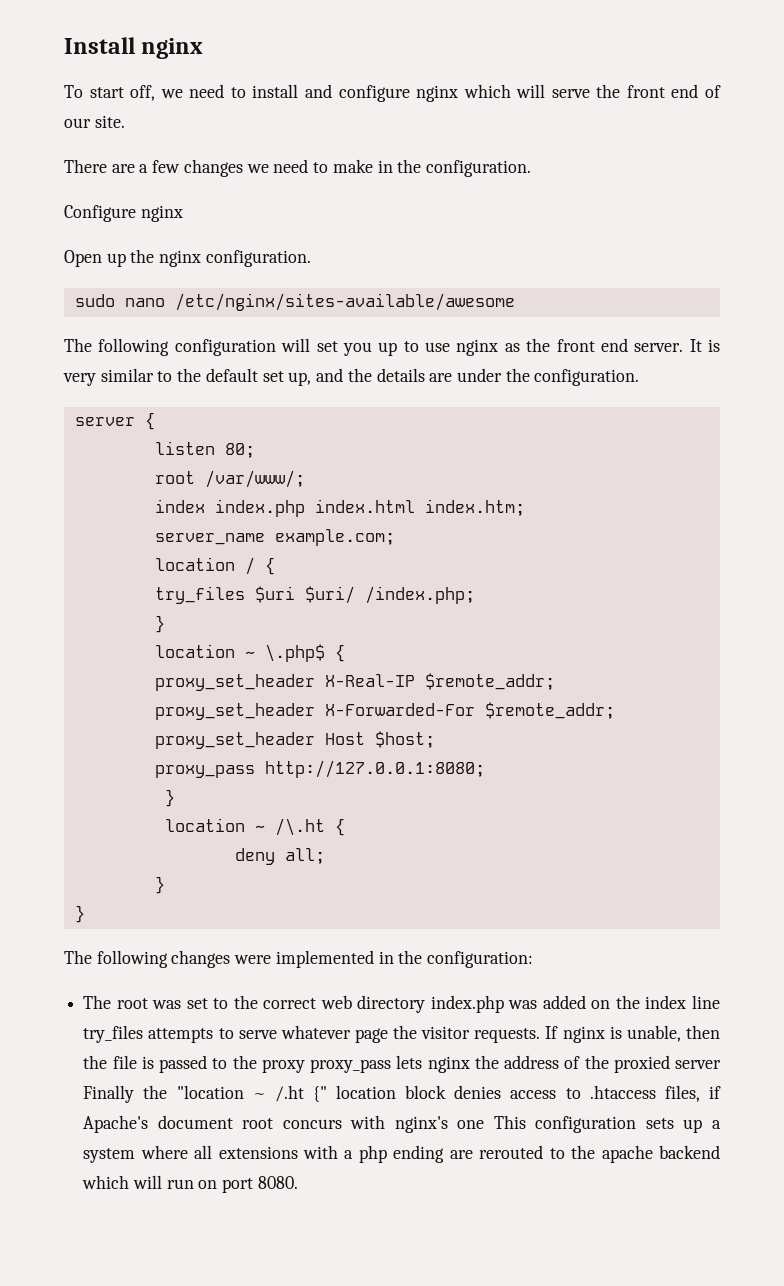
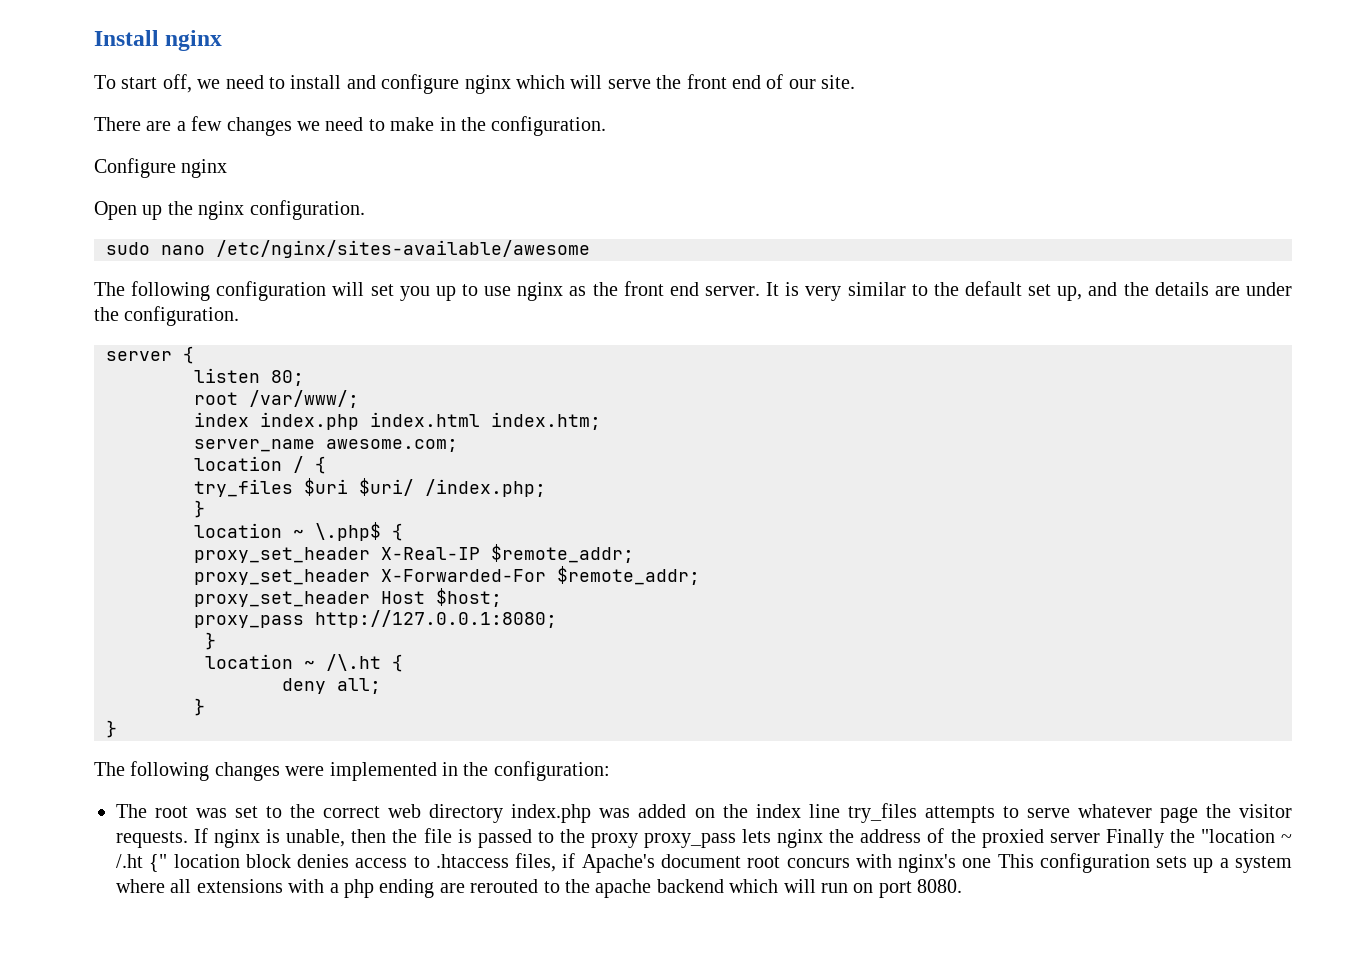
[274,529,395,546] example.com; -> [326,439,458,452] awesome.com;

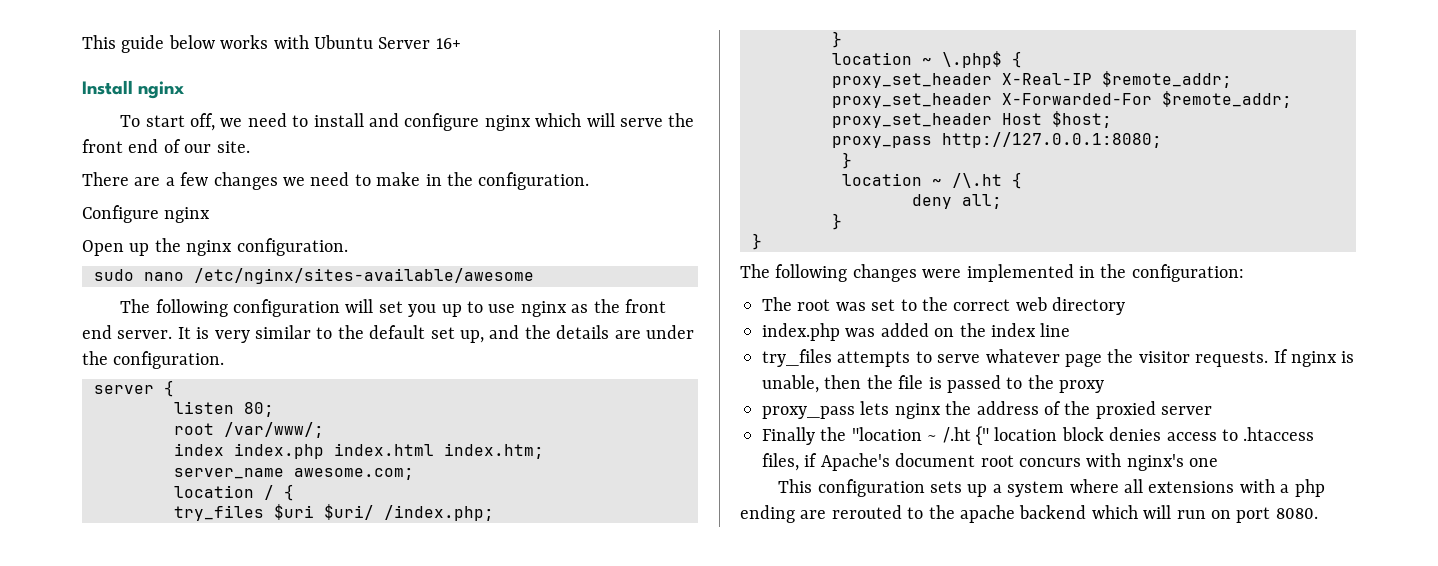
(94, 38) none -> [82,35,461,53] This guide below works with Ubuntu Server 16+ //
(504, 813) none -> (1126, 306) //
(840, 811) none -> (1071, 330) //
(638, 840) none -> (1105, 386) //
(1100, 838) none -> (1213, 410) //
(992, 863) none -> (1219, 462) //

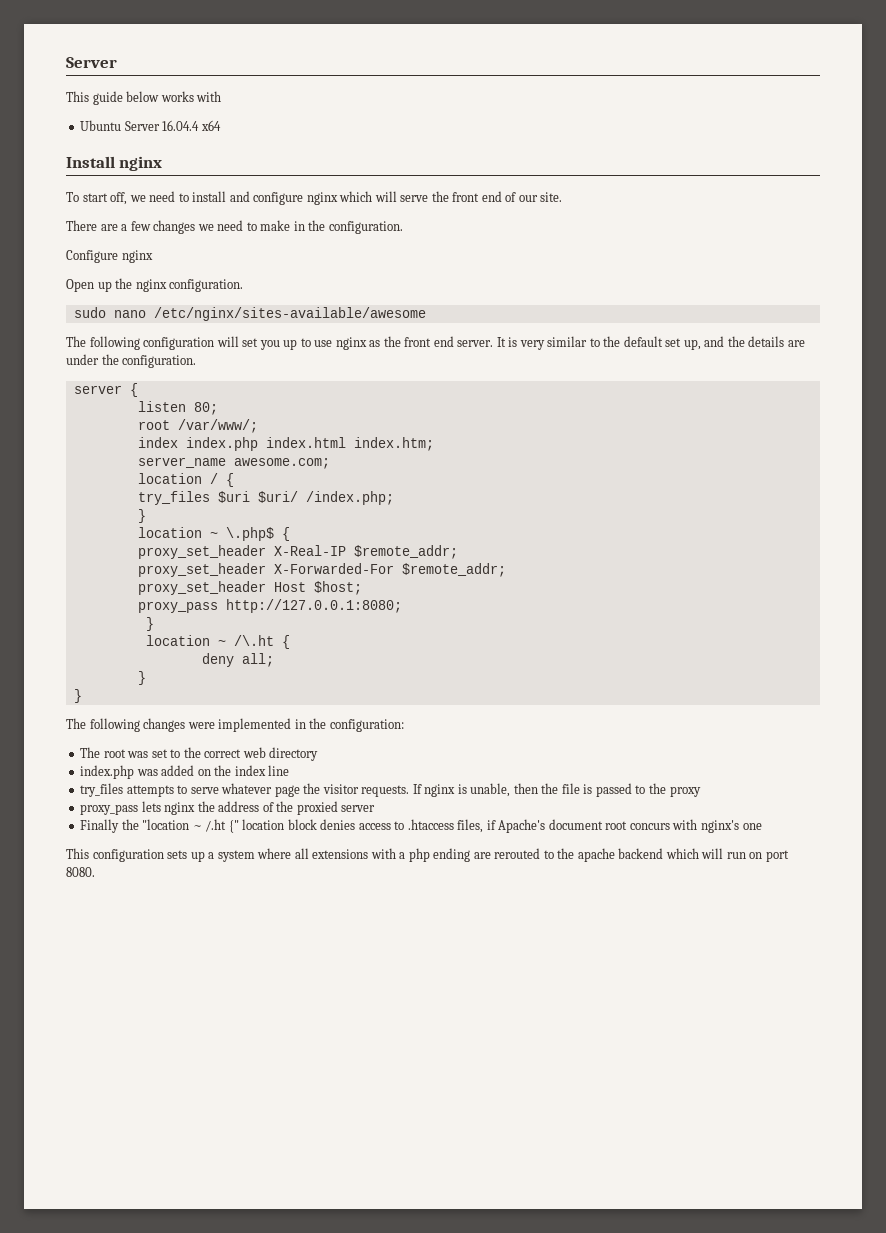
(82, 42) none -> [66,57,117,68] Server //
(309, 42) none -> (222, 96) //
[435,38,461,49] 16+ -> [162,120,221,131] 16.04.4 x64

